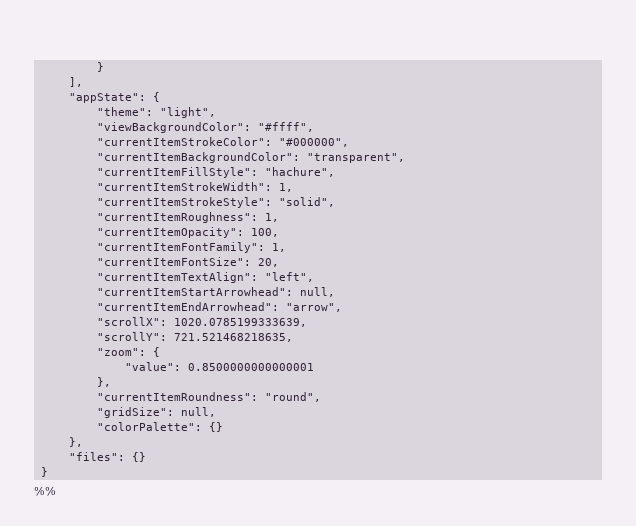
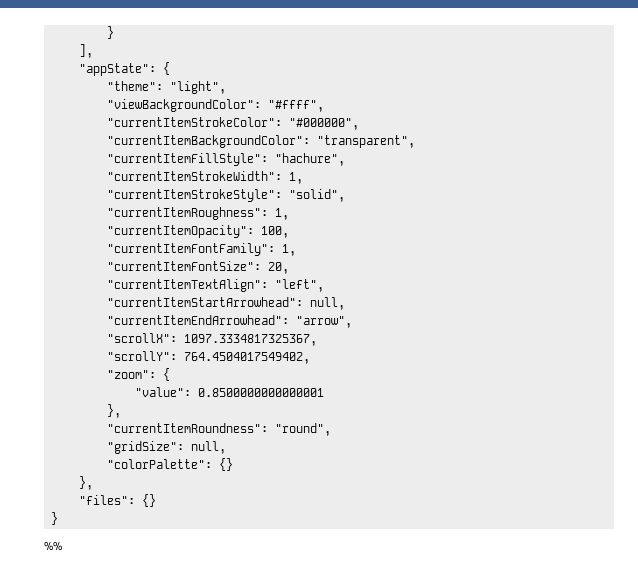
[174,318,308,327] 1020.0785199333639, -> [183,334,317,346] 1097.3334817325367,
[174,333,294,342] 721.521468218635, -> [183,352,310,364] 764.4504017549402,

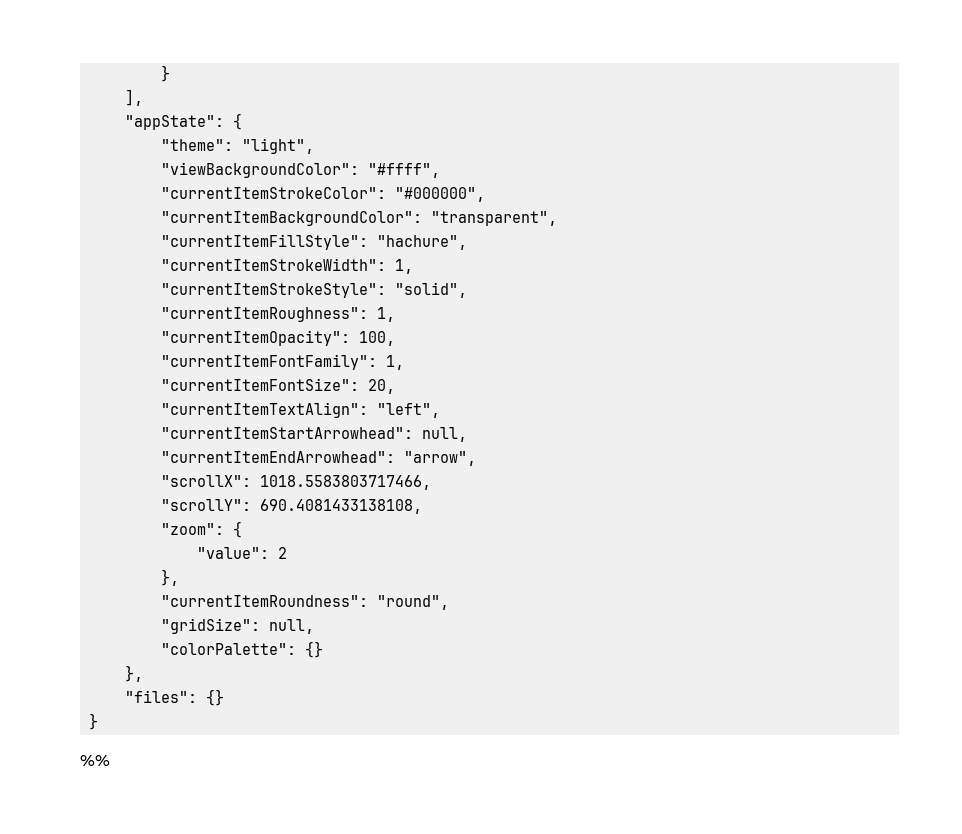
[183,334,317,346] 1097.3334817325367, -> [260,475,432,490] 1018.5583803717466,
[183,352,310,364] 764.4504017549402, -> [260,499,423,514] 690.4081433138108,
[197,388,324,397] 0.8500000000000001 -> [278,547,288,559] 2

